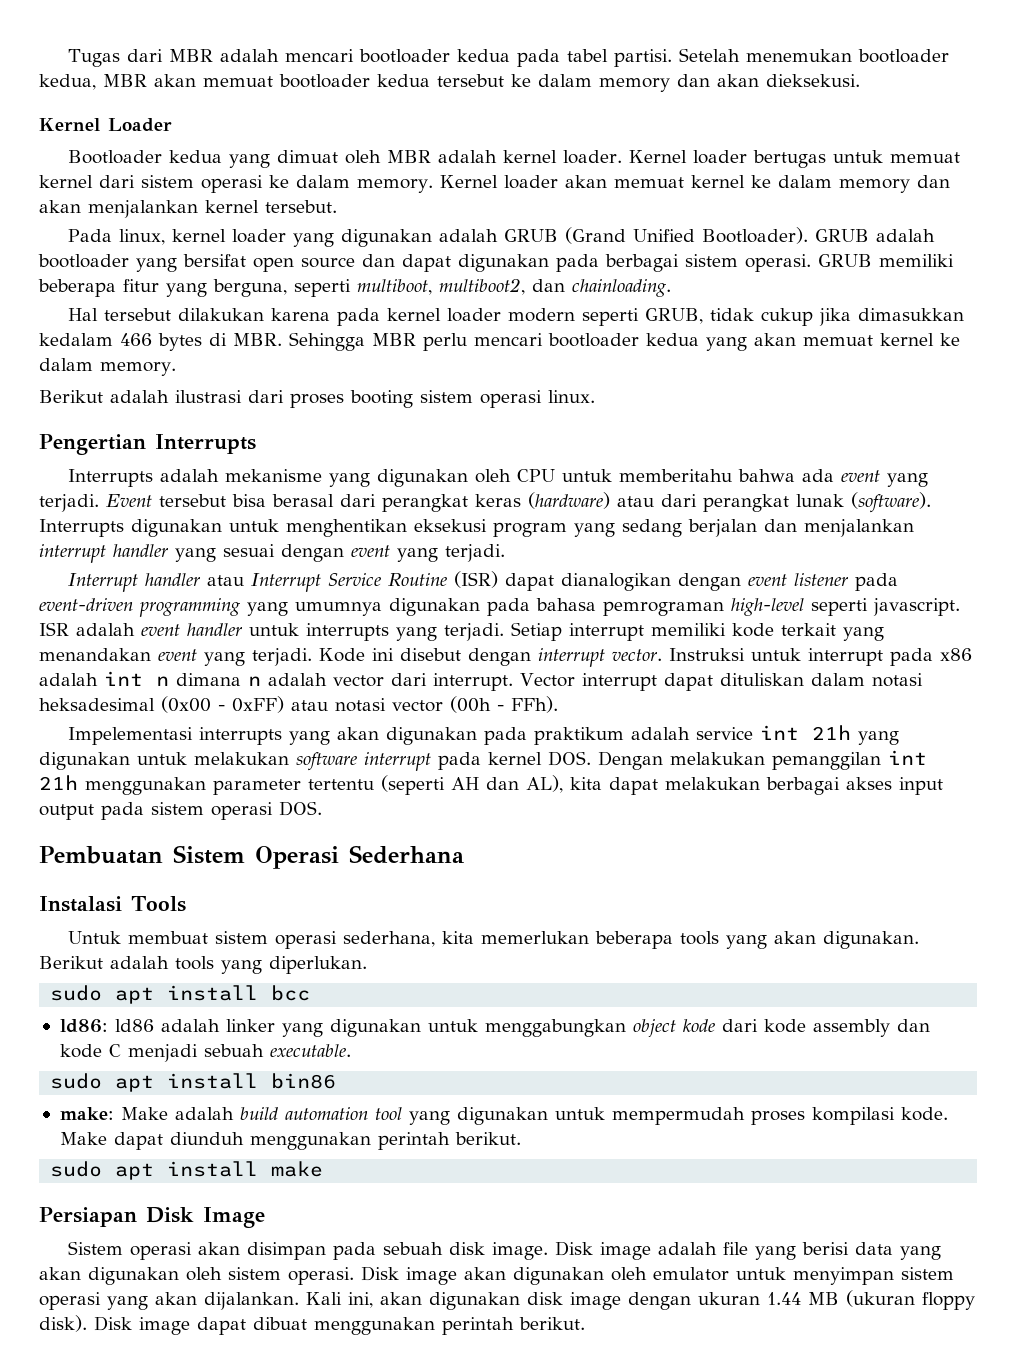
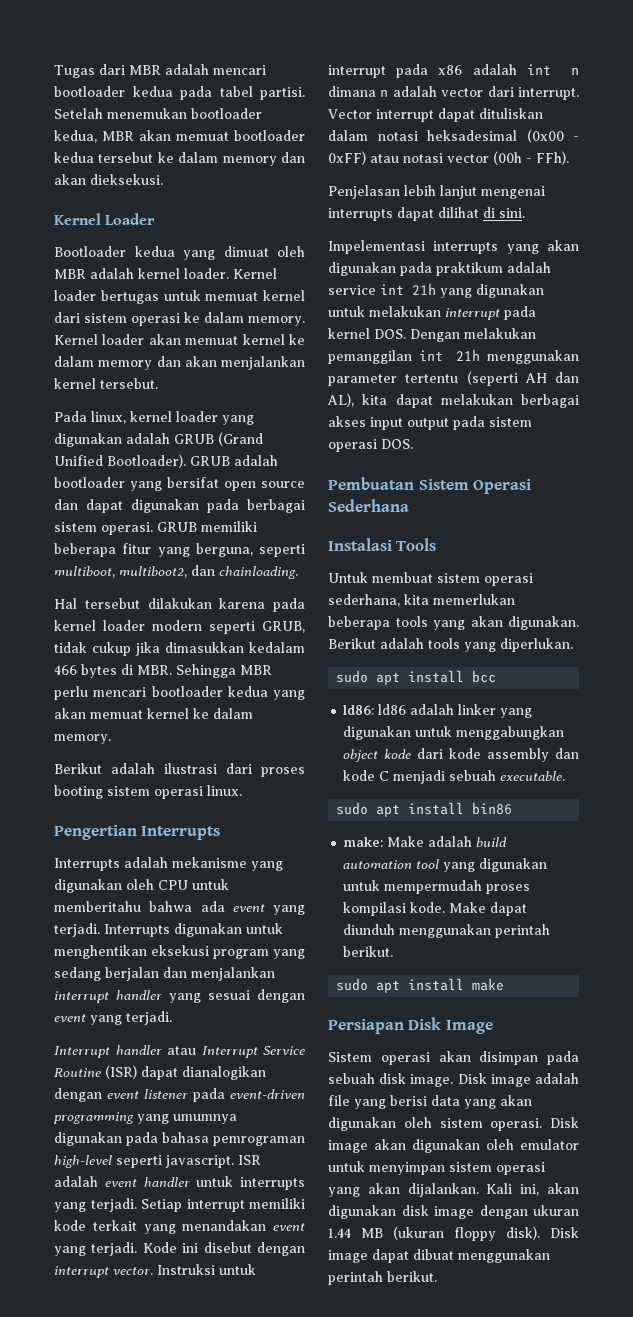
[106,492,931,513] Event tersebut bisa berasal dari perangkat keras (hardware) atau dari perangkat lunak (software). -> (100, 930) none
(558, 704) none -> [328,185,545,199] [328,207,525,221] // Penjelasan lebih lanjut mengenai interrupts dapat dilihat di sini.
[296,752,357,771] software -> (441, 311) none

